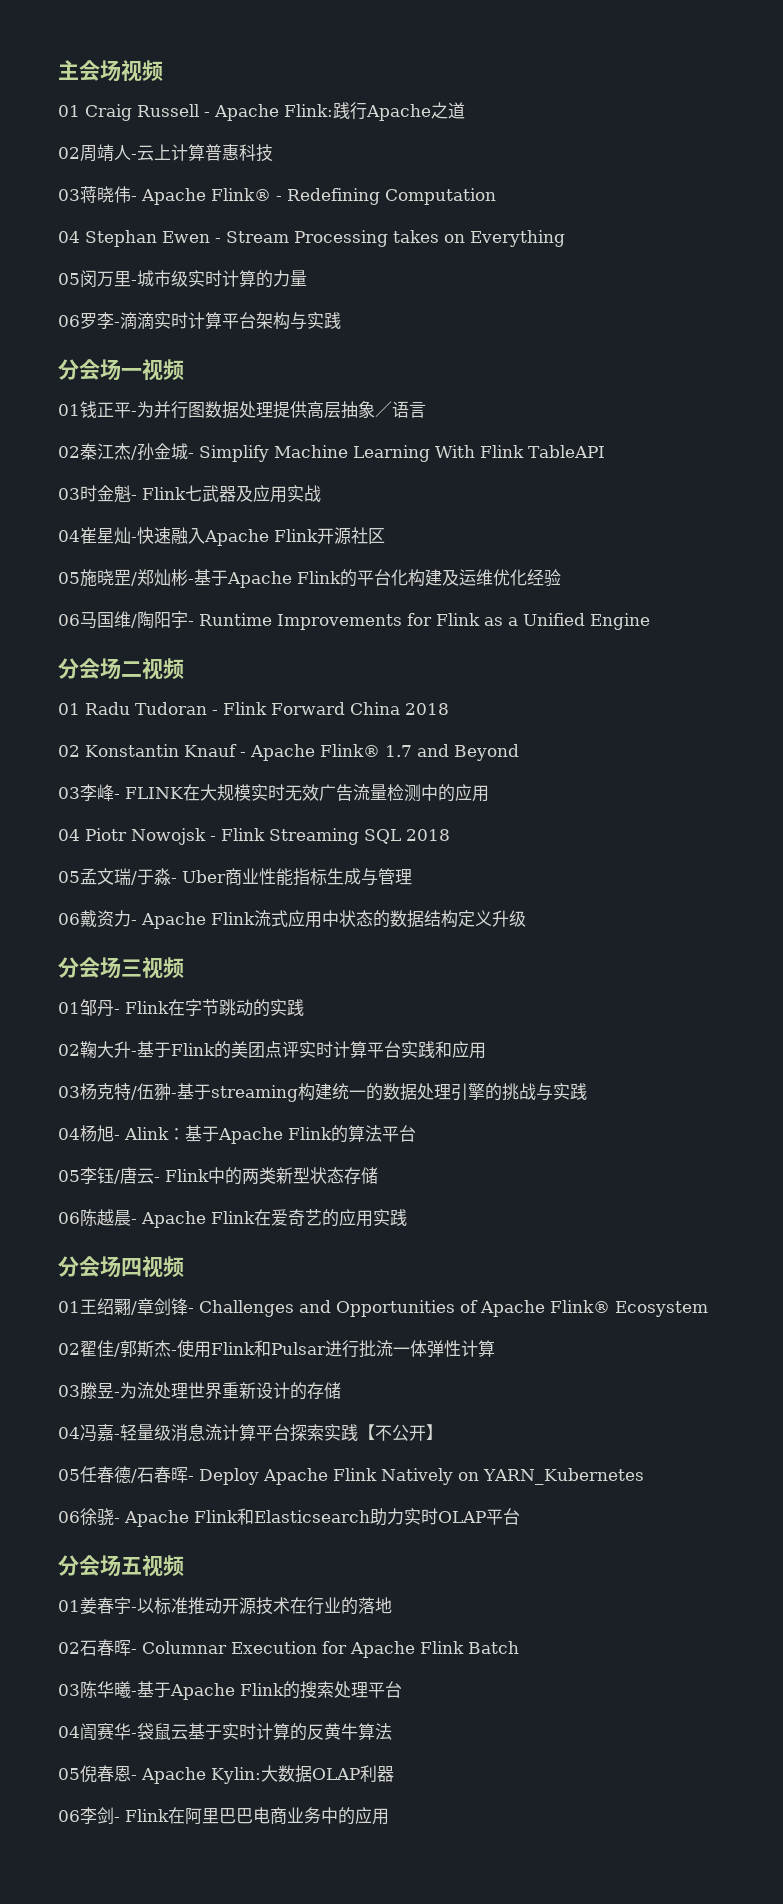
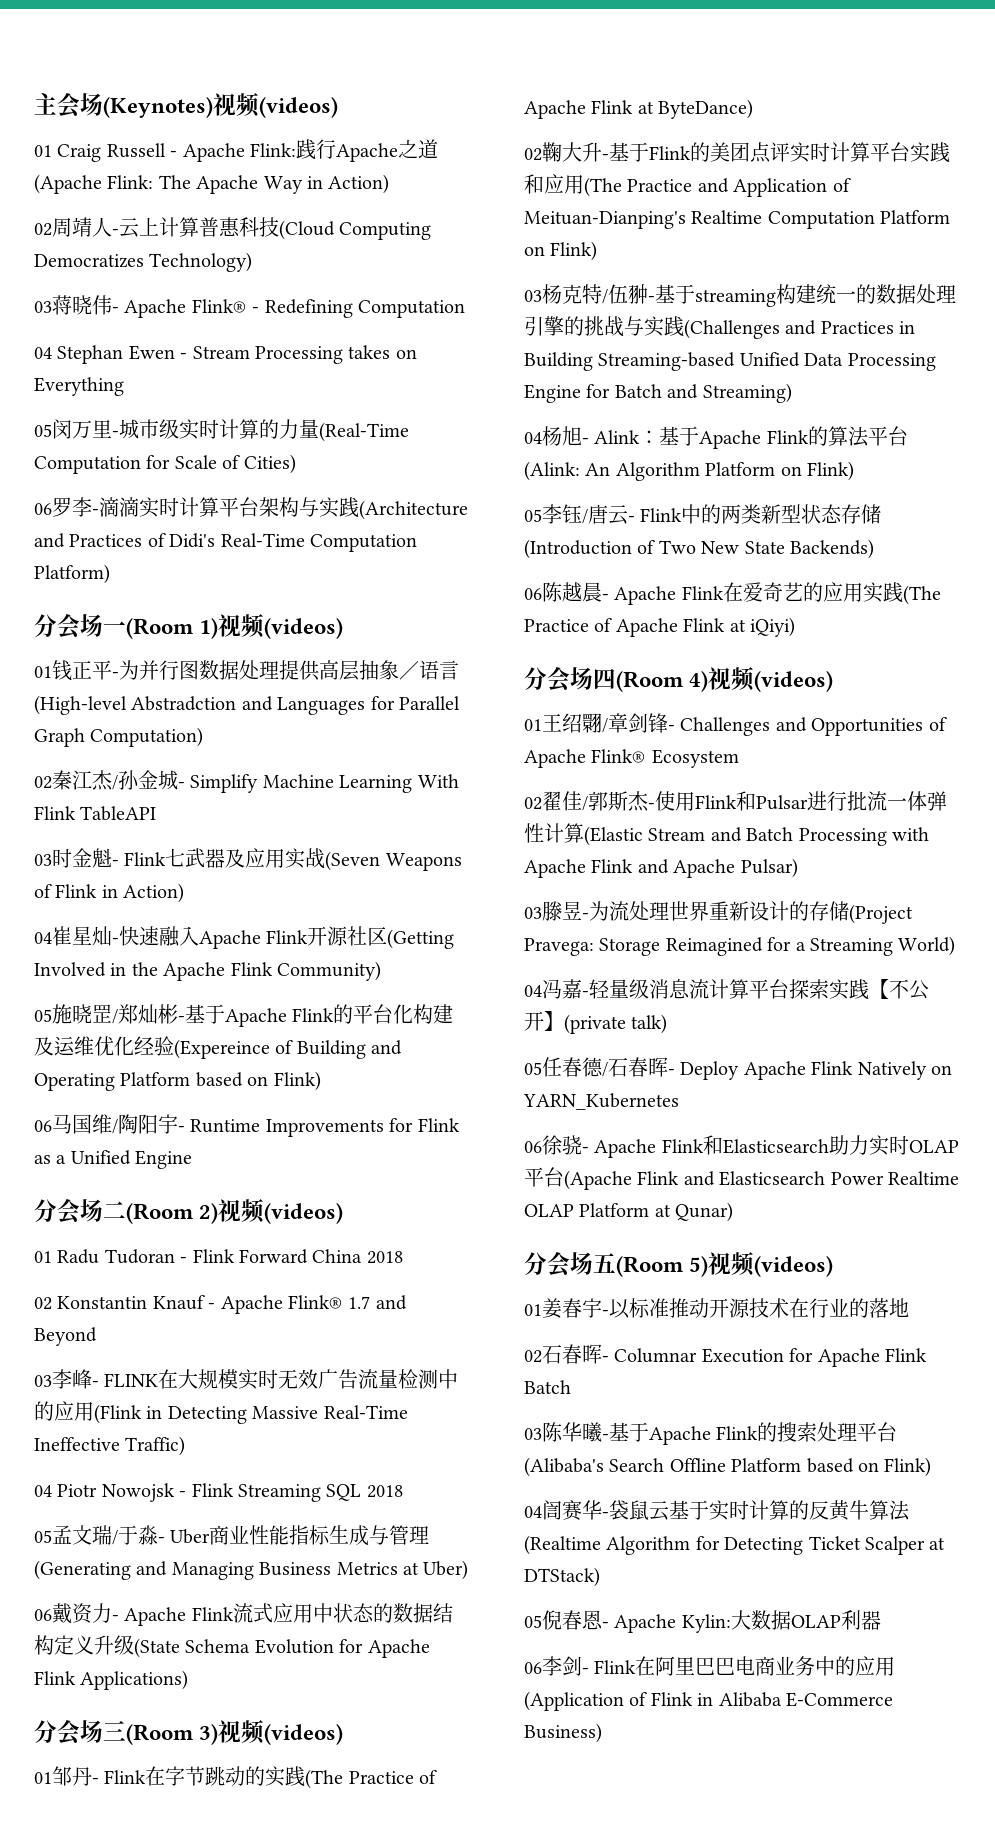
[121,60,163,82] 视频 -> [103,93,338,118] (Keynotes)视频(videos)
(465, 110) none -> [34,174,390,194] (Apache Flink: The Apache Way in Action)
(273, 153) none -> [279,220,432,240] [34,252,253,272] (Cloud Computing Democratizes Technology)
(307, 278) none -> [319,422,409,442] [34,454,296,474] (Real-Time Computation for Scale of Cities)
(341, 320) none -> [359,500,468,520] [34,533,417,552] [34,564,110,584] (Architecture and Practices of Didi's Real-Time Computation Platform)
[142,359,184,381] 视频 -> [126,614,344,639] (Room 1)视频(videos)
(426, 410) none -> [34,695,460,715] [34,727,204,747] (High-level Abstradction and Languages for Parallel Graph Computation)
(321, 494) none -> [325,851,462,871] [34,883,185,903] (Seven Weapons of Flink in Action)
(385, 536) none -> [387,929,455,949] [34,961,381,981] (Getting Involved in the Apache Flink Community)
(561, 578) none -> [174,1039,403,1059] [34,1071,321,1091] (Expereince of Building and Operating Platform based on Flink)
[142,658,184,680] 视频 -> [126,1199,344,1224] (Room 2)视频(videos)
(489, 793) none -> [94,1404,408,1424] [34,1436,186,1456] (Flink in Detecting Massive Real-Time Ineffective Traffic)
(412, 877) none -> [34,1560,469,1580] (Generating and Managing Business Metrics at Uber)
(526, 918) none -> [134,1638,430,1658] [34,1670,189,1690] (State Schema Evolution for Apache Flink Applications)
[142,957,184,979] 视频 -> [126,1720,344,1745] (Room 3)视频(videos)
(304, 1007) none -> [305,1769,438,1789] [524,99,754,119] (The Practice of Apache Flink at ByteDance)
(486, 1050) none -> [584,177,851,197] [524,210,951,229] [524,241,598,261] (The Practice and Application of Meituan-Dianping's Realtime Computation Platform on Flink)
(587, 1091) none -> [684,319,916,339] [524,352,936,371] [524,383,792,403] (Challenges and Practices in Building Streaming-based Unified Data Processing Engine for Batch and Streaming)
(416, 1133) none -> [524,461,854,481] (Alink: An Algorithm Platform on Flink)
(378, 1175) none -> [524,539,874,559] (Introduction of Two New State Backends)
(407, 1217) none -> [902,585,941,605] [524,617,795,637] (The Practice of Apache Flink at iQiyi)
[142,1256,184,1278] 视频 -> [616,667,834,692] (Room 4)视频(videos)
(495, 1348) none -> [584,826,929,846] [524,858,798,878] (Elastic Stream and Batch Processing with Apache Flink and Apache Pulsar)
(341, 1390) none -> [849,904,913,924] [524,936,956,956] (Project Pravega: Storage Reimagined for a Streaming World)
(443, 1432) none -> [564,1014,668,1034] (private talk)
(520, 1516) none -> [564,1170,959,1190] [524,1202,734,1222] (Apache Flink and Elasticsearch Power Realtime OLAP Platform at Qunar)
[142,1555,184,1577] 视频 -> [616,1252,834,1277] (Room 5)视频(videos)
(402, 1689) none -> [524,1457,932,1477] (Alibaba's Search Offline Platform based on Flink)
(392, 1731) none -> [524,1535,946,1555] [524,1567,600,1587] (Realtime Algorithm for Detecting Ticket Scalper at DTStack)
(389, 1816) none -> [524,1691,893,1711] [524,1723,602,1743] (Application of Flink in Alibaba E-Commerce Business)

